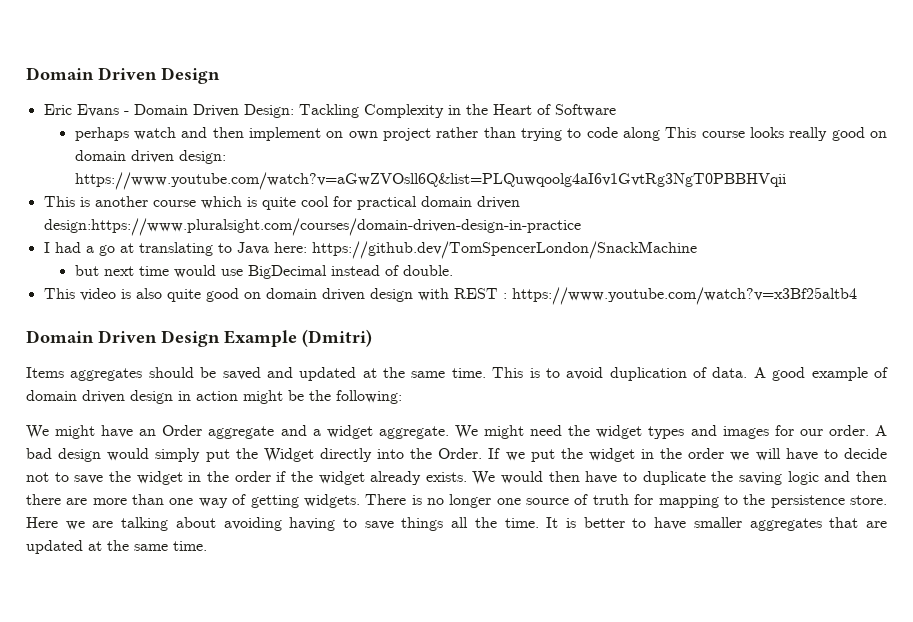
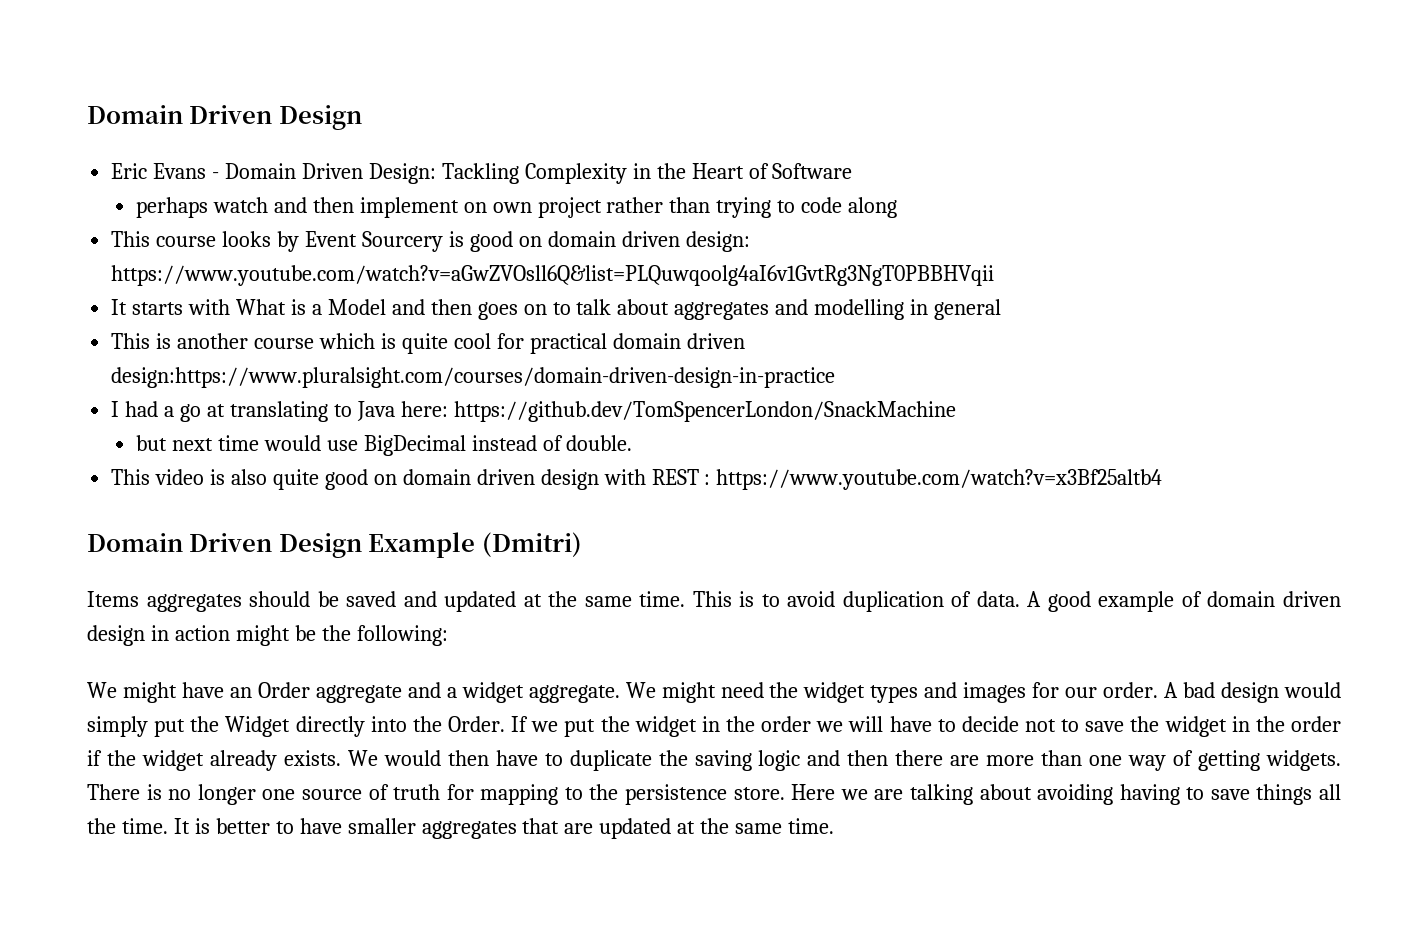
(661, 134) none -> (898, 207) //
[789,127,828,141] really -> [277,231,464,252] by Event Sourcery is
(786, 181) none -> [111,299,1002,320] // It starts with What is a Model and then goes on to talk about aggregates and modelling in general

